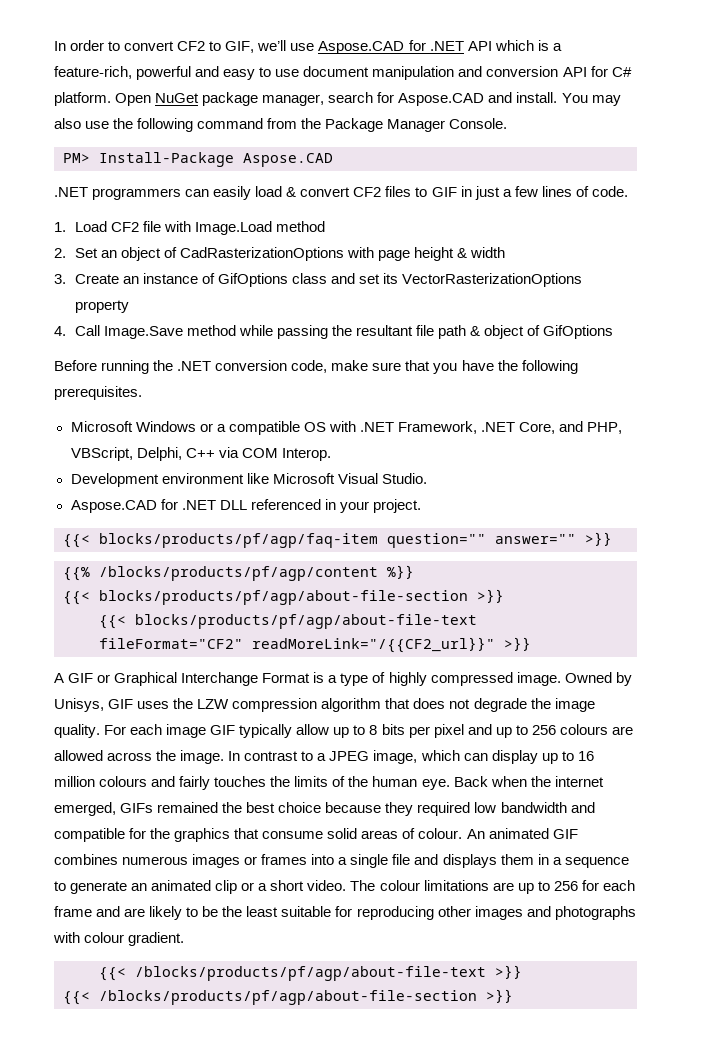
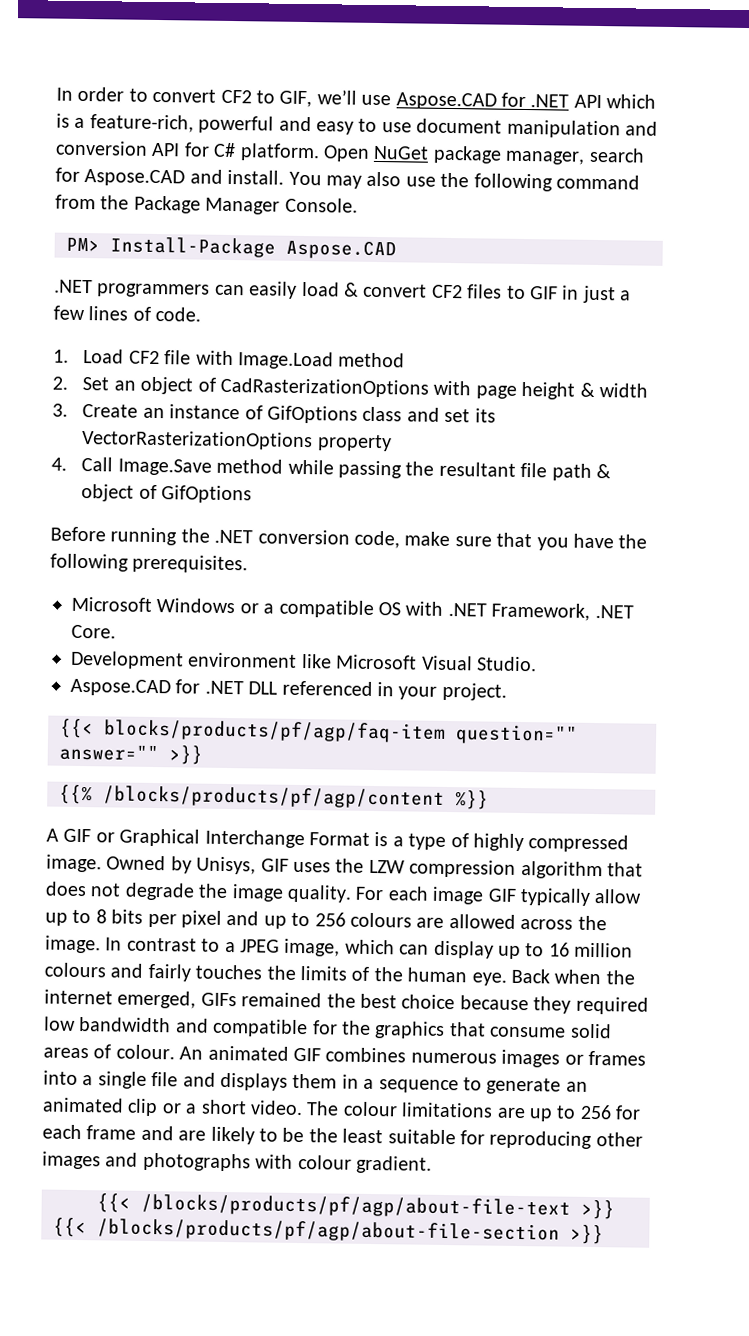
[519,421,623,434] [70,447,331,461] Core, and PHP, VBScript, Delphi, C++ via COM Interop. -> [71,624,116,639] Core.
[63,589,504,605] [99,614,477,629] [99,637,531,653] // {{< blocks/products/pf/agp/about-file-section >}} // {{< blocks/products/pf/agp/about-file-text fileFormat="CF2" readMoreLink="/{{CF2_url}}" >}} -> (489, 800) none

